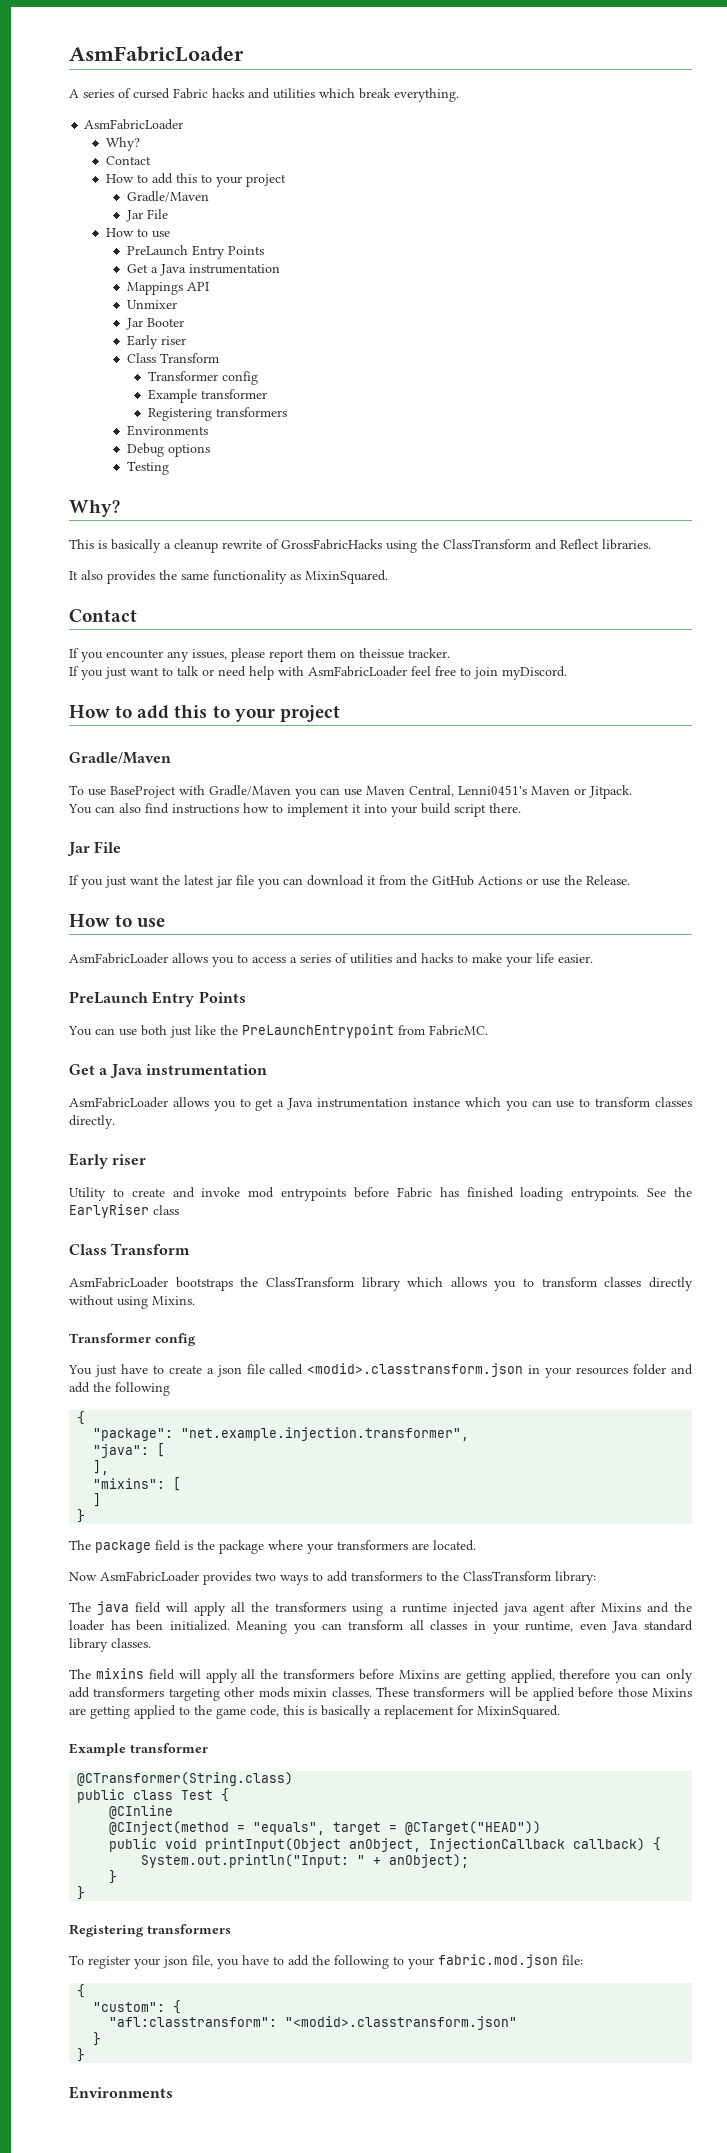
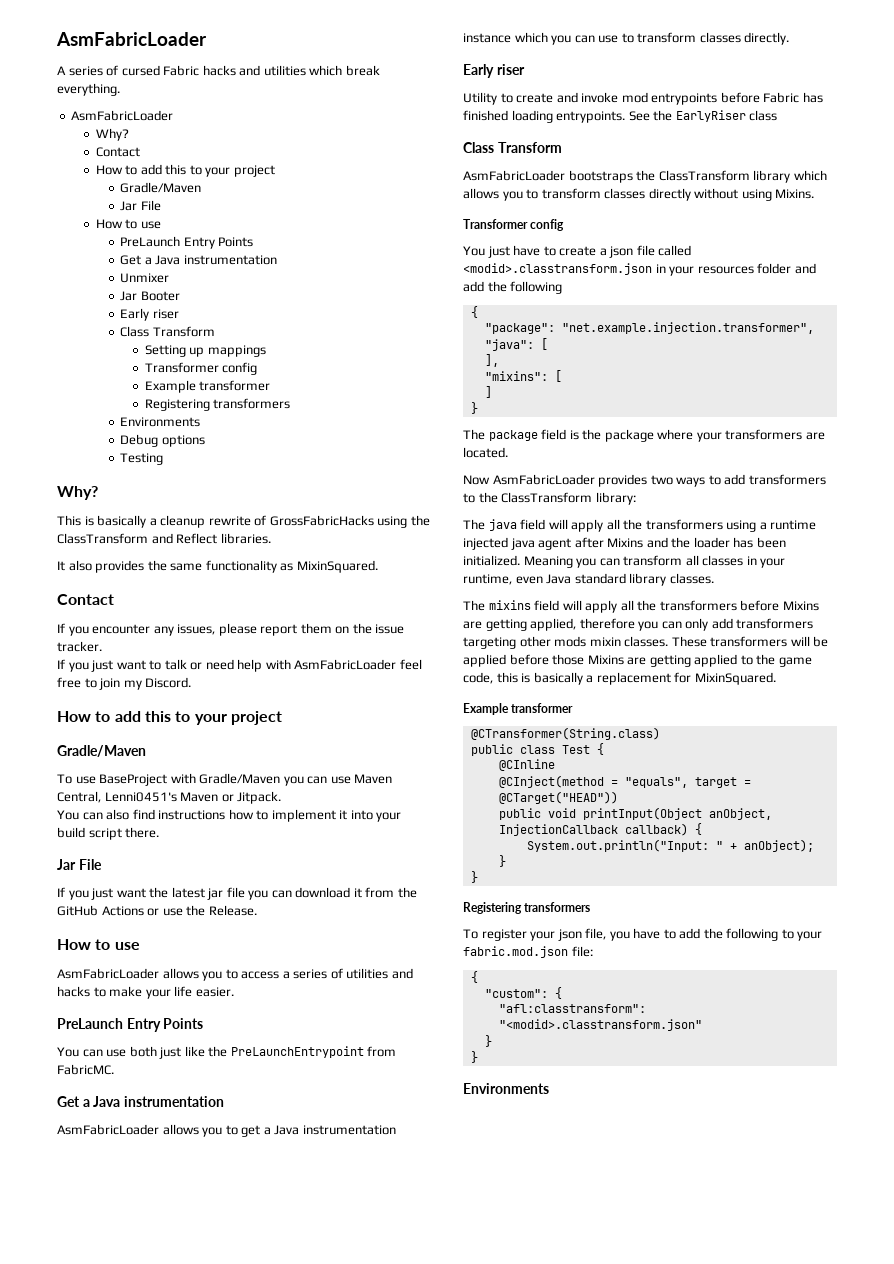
[126,282,209,295] // Mappings API -> (277, 260) none
(219, 358) none -> [144,345,266,357] // Setting up mappings
[359,648,404,659] theissue -> [352,623,405,634] the issue
[502,666,567,680] myDiscord. -> [123,677,192,690] my Discord.

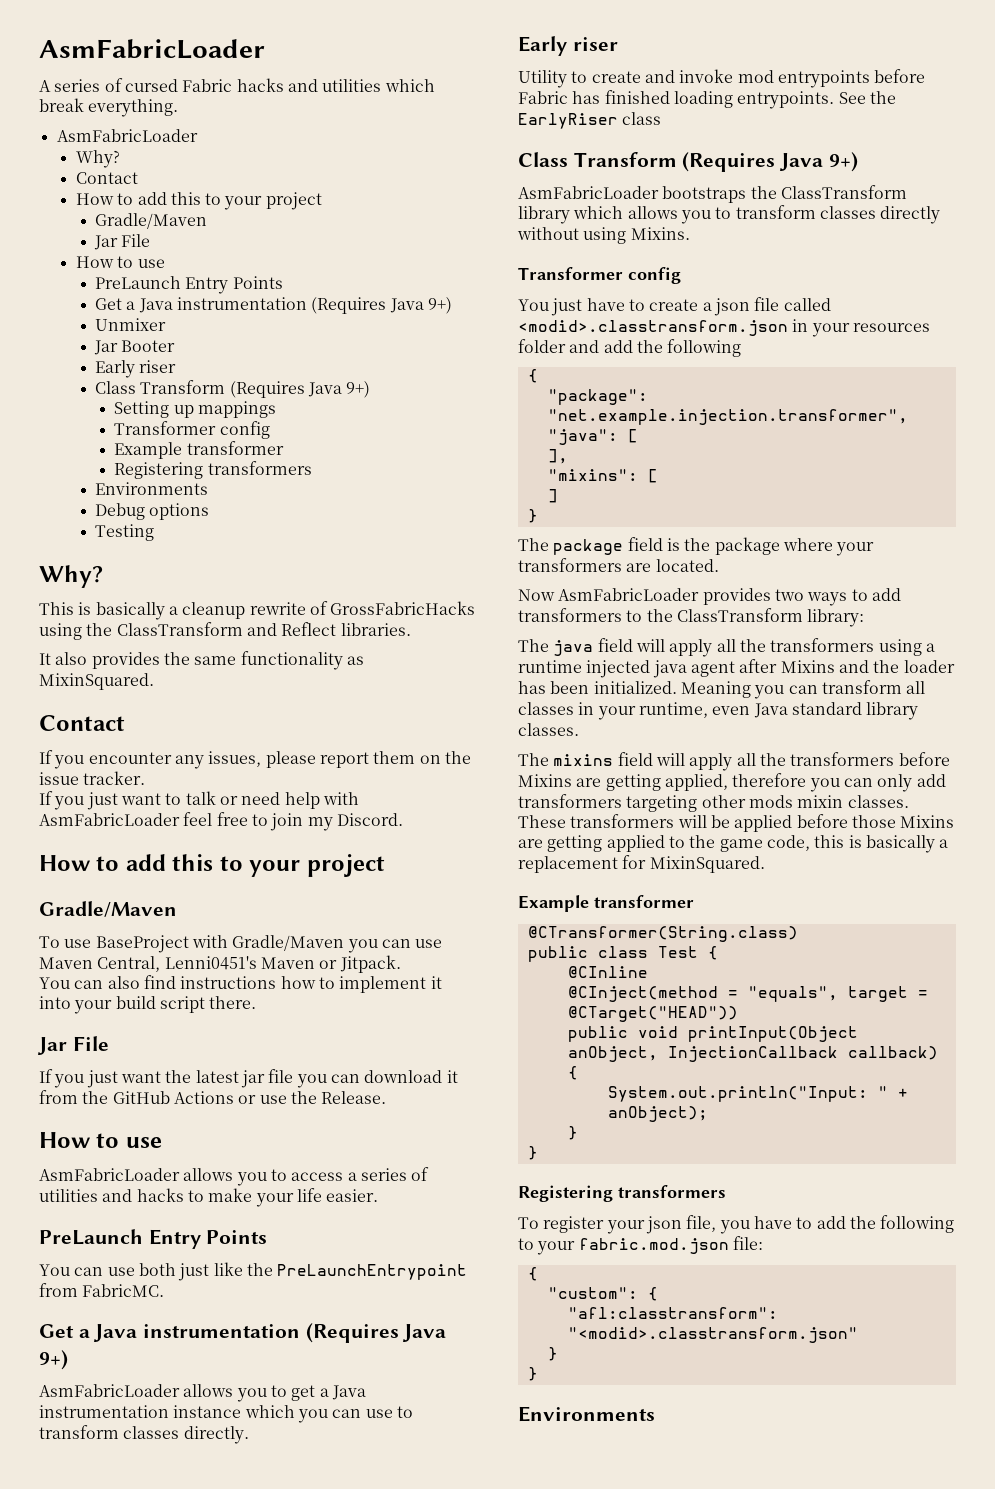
(277, 260) none -> [311,297,453,314] (Requires Java 9+)
(215, 331) none -> [229,381,371,398] (Requires Java 9+)
(224, 1101) none -> [305,1323,447,1343] [39,1350,68,1370] (Requires Java 9+)
(562, 147) none -> [682,152,858,172] (Requires Java 9+)

